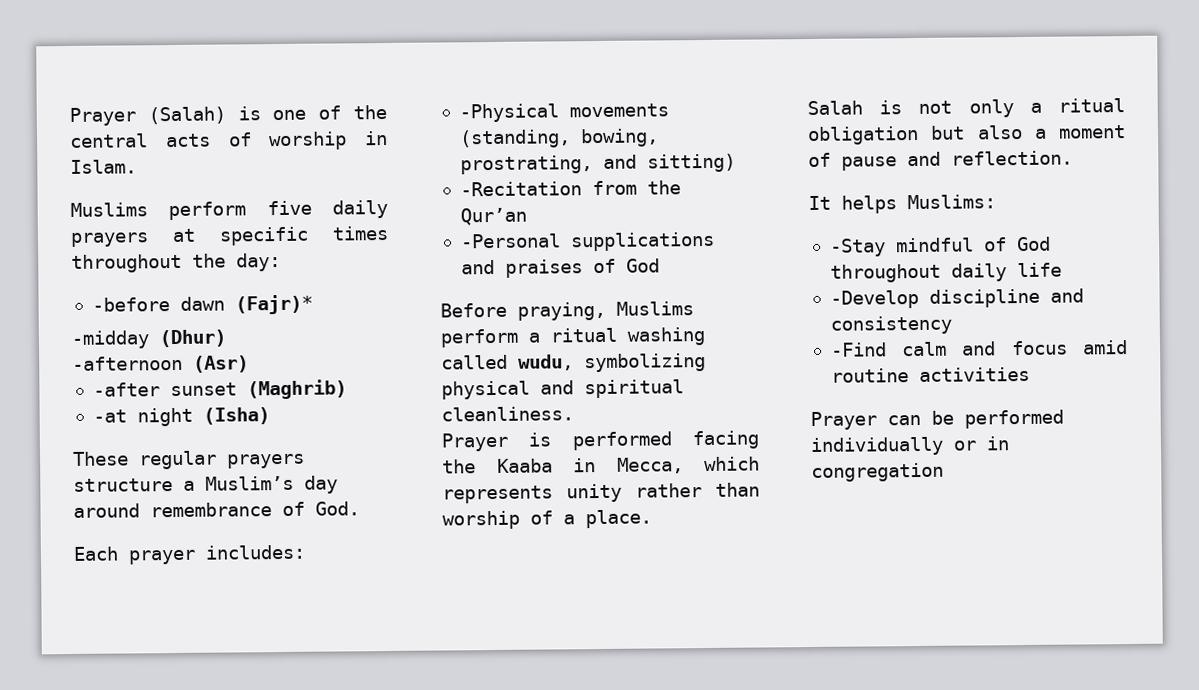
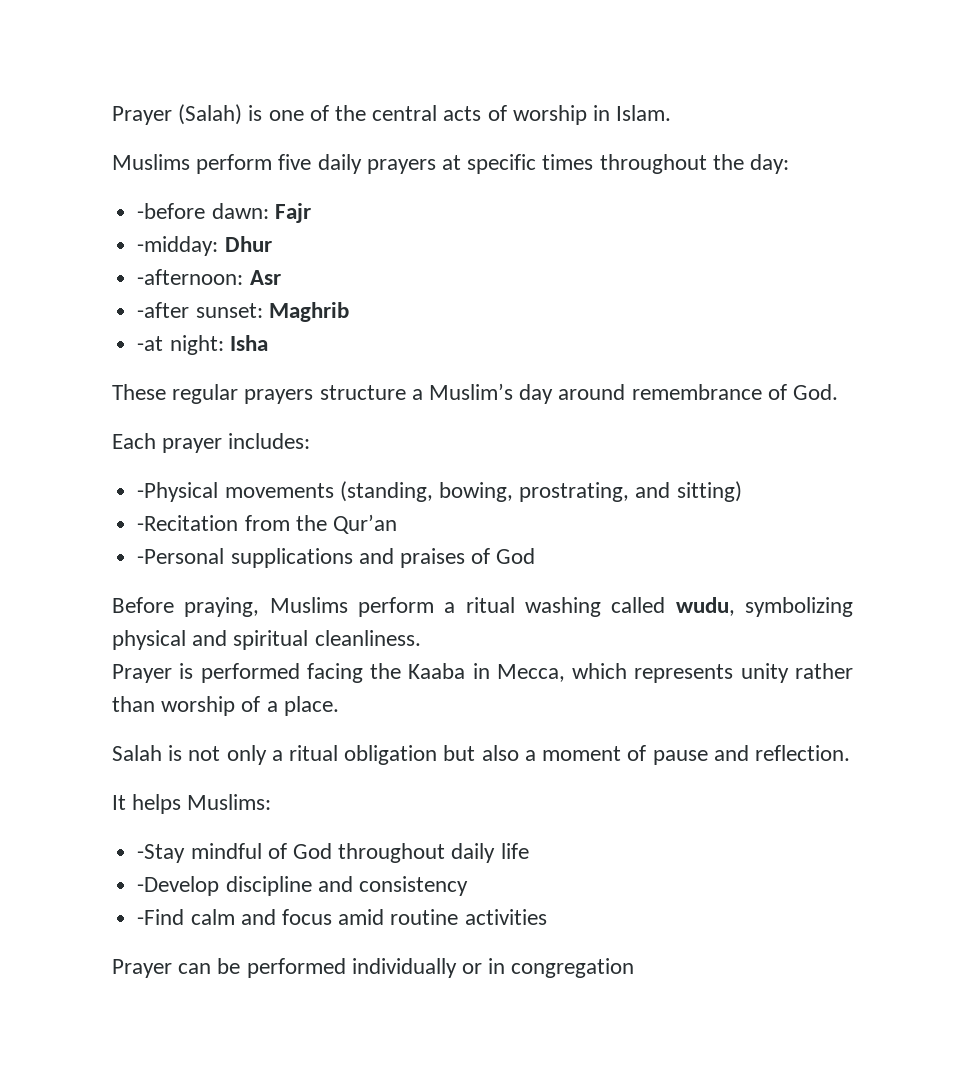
[179,294,313,315] [71,329,226,349] [72,355,249,373] dawn (Fajr)* // -midday (Dhur) // -afternoon (Asr) -> [211,203,311,223] [137,236,272,256] [137,269,281,285] dawn: Fajr // -midday: Dhur // -afternoon: Asr
[169,379,347,400] sunset (Maghrib) -> [195,302,349,322] sunset: Maghrib
[136,407,270,427] night (Isha) -> [169,335,268,355] night: Isha

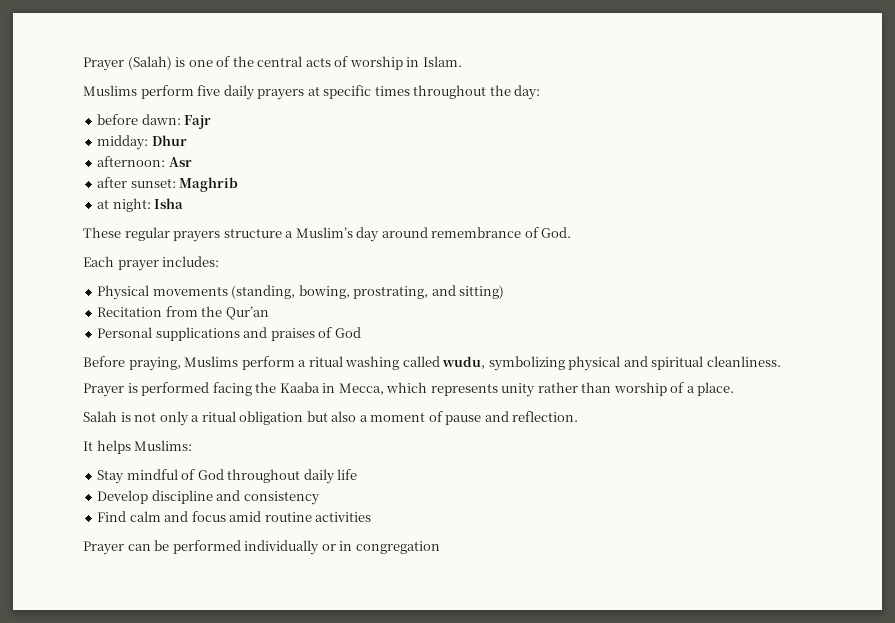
[137,203,206,219] -before -> [97,114,139,125] before
[137,236,219,256] -midday: -> [97,135,149,150] midday:
[137,269,244,285] -afternoon: -> [97,156,166,167] afternoon:
[137,302,190,318] -after -> [97,177,128,188] after
[137,336,164,351] -at -> [97,199,110,209] at
[137,482,219,502] -Physical -> [97,285,150,300] Physical
[137,515,239,531] -Recitation -> [97,307,163,317] Recitation
[137,548,225,564] -Personal -> [97,327,153,338] Personal
[137,844,186,863] -Stay -> [97,470,125,484] Stay
[137,876,220,896] -Develop -> [97,490,149,504] Develop
[137,909,185,925] -Find -> [97,511,127,522] Find

